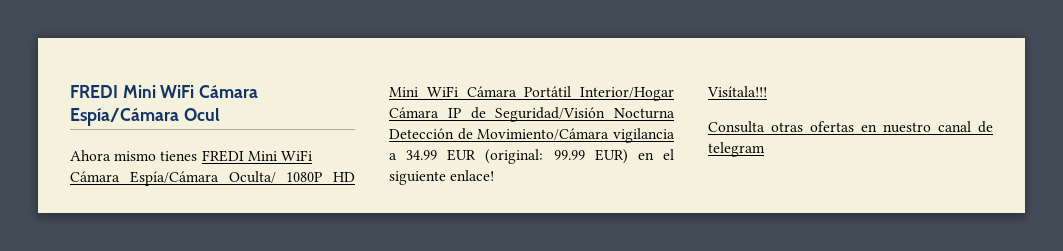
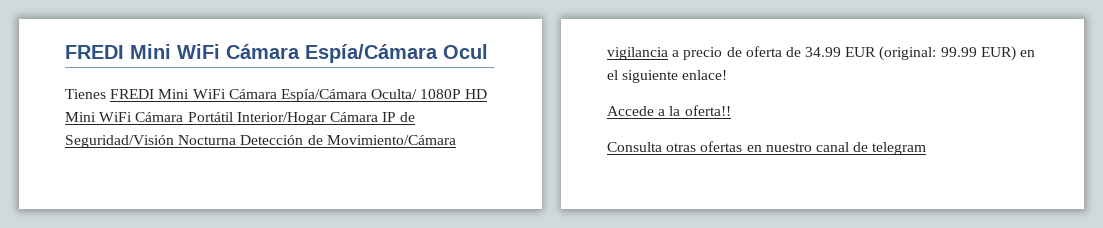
[70,150,198,161] Ahora mismo tienes -> [65,89,106,99] Tienes
(397, 156) none -> [683,46,801,60] precio de oferta de
[707,86,767,97] Visítala!!! -> [607,105,731,116] Accede a la oferta!!

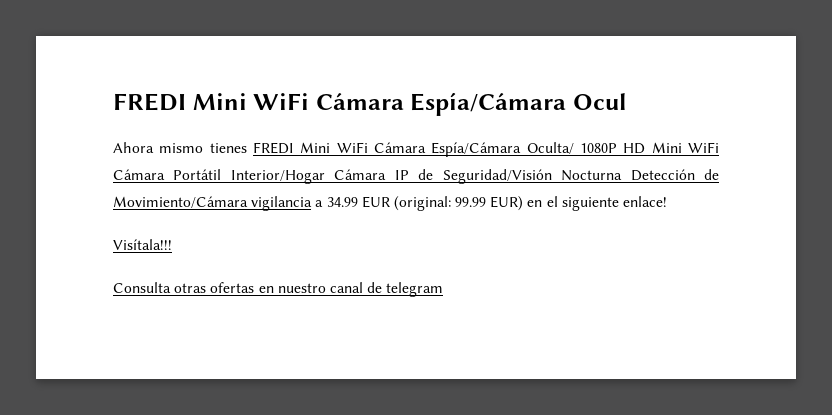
[65,89,106,99] Tienes -> [113,142,247,153] Ahora mismo tienes
[683,46,801,60] precio de oferta de -> (324, 203) none
[607,105,731,116] Accede a la oferta!! -> [113,239,172,250] Visítala!!!

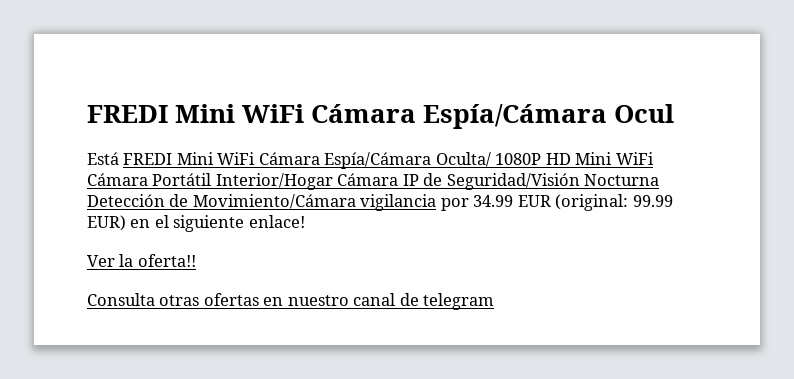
[113,142,247,153] Ahora mismo tienes -> [87,152,119,165] Está
[315,200,324,207] a -> [440,198,469,211] por
[113,239,172,250] Visítala!!! -> [87,254,196,267] Ver la oferta!!

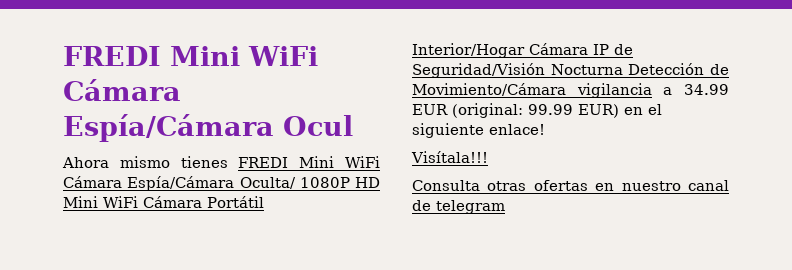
[87,152,119,165] Está -> [62,156,228,168] Ahora mismo tienes
[440,198,469,211] por -> [663,87,673,95] a
[87,254,196,267] Ver la oferta!! -> [411,151,488,163] Visítala!!!

